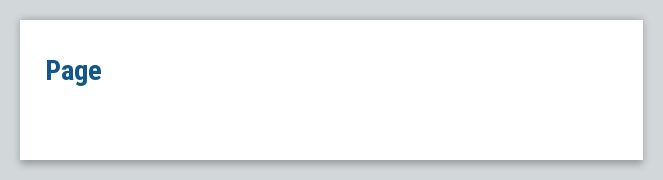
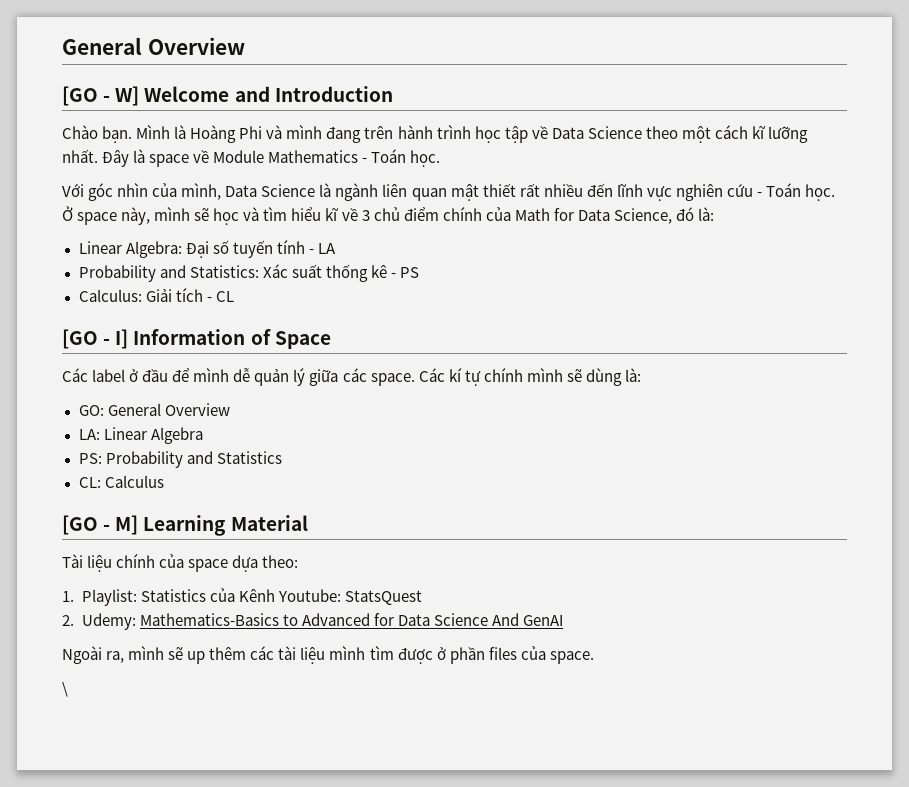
[45,60,102,86] Page -> [62,37,245,55] [62,86,393,106] [62,125,809,143] [62,149,441,167] [62,183,836,201] [62,206,715,225] [78,240,336,258] [78,264,419,282] [78,288,234,302] [62,329,331,349] [62,368,641,386] [78,403,230,416] [78,427,203,444] [78,451,282,468] [78,475,164,488] [62,515,308,536] [62,554,299,572] [62,588,422,606] [62,613,563,630] [62,646,594,664] [62,682,68,697] General Overview // [GO - W] Welcome and Introduction // Chào bạn. Mình là Hoàng Phi và mình đang trên hành trình học tập về Data Science theo một cách kĩ lưỡng nhất. Đây là space về Module Mathematics - Toán học. // Với góc nhìn của mình, Data Science là ngành liên quan mật thiết rất nhiều đến lĩnh vực nghiên cứu - Toán học. Ở space này, mình sẽ học và tìm hiểu kĩ về 3 chủ điểm chính của Math for Data Science, đó là: // Linear Algebra: Đại số tuyến tính - LA // Probability and Statistics: Xác suất thống kê - PS // Calculus: Giải tích - CL // [GO - I] Information of Space // Các label ở đầu để mình dễ quản lý giữa các space. Các kí tự chính mình sẽ dùng là: // GO: General Overview // LA: Linear Algebra // PS: Probability and Statistics // CL: Calculus // [GO - M] Learning Material // Tài liệu chính của space dựa theo: // 1. Playlist: Statistics của Kênh Youtube: StatsQuest // 2. Udemy: Mathematics-Basics to Advanced for Data Science And GenAI // Ngoài ra, mình sẽ up thêm các tài liệu mình tìm được ở phần files của space. // \

